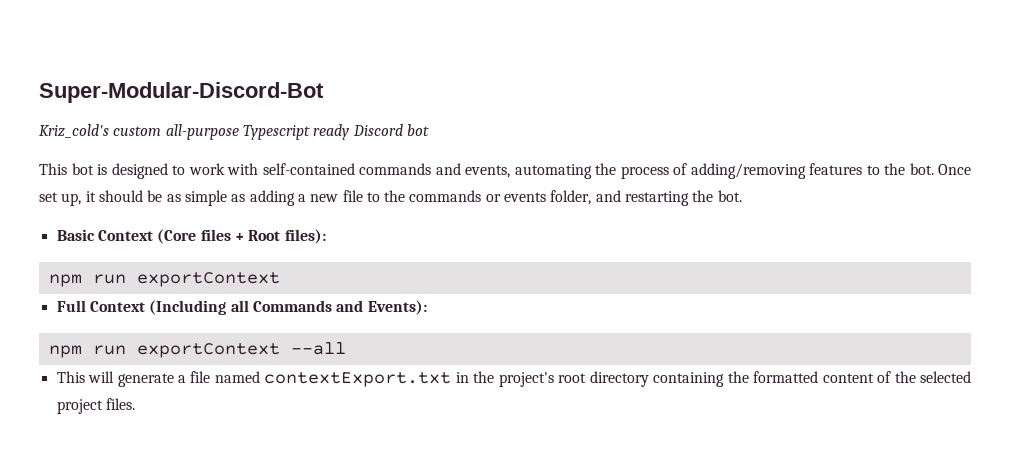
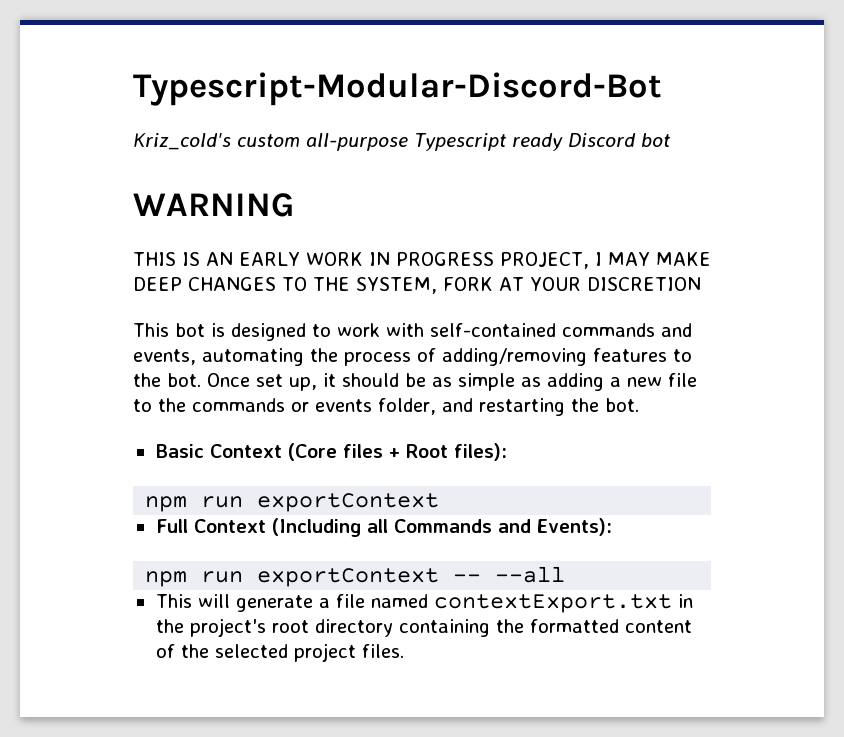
[39,82,324,103] Super-Modular-Discord-Bot -> [133,72,662,106] Typescript-Modular-Discord-Bot
(429, 130) none -> [133,193,294,217] [133,252,711,269] [133,277,701,294] // WARNING // THIS IS AN EARLY WORK IN PROGRESS PROJECT, I MAY MAKE DEEP CHANGES TO THE SYSTEM, FORK AT YOUR DISCRETION
(280, 350) none -> [453,574,482,582] --

